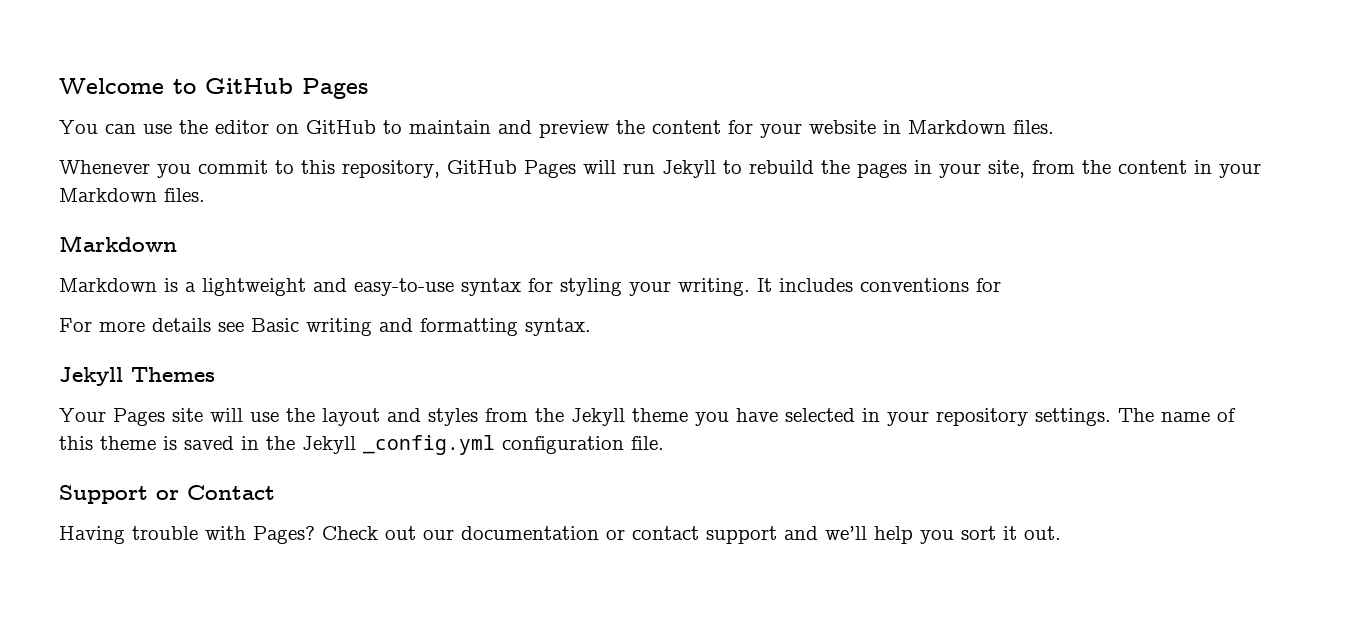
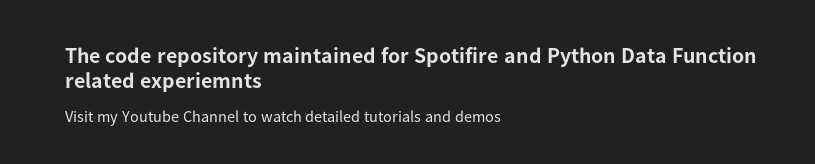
[59,78,368,99] [59,120,1054,138] [59,160,1261,178] [59,188,205,202] [59,235,177,252] [59,278,1001,296] [59,318,591,336] [59,367,215,386] [59,408,1236,426] [59,435,664,455] [59,485,275,504] [59,526,1061,544] Welcome to GitHub Pages // You can use the editor on GitHub to maintain and preview the content for your website in Markdown files. // Whenever you commit to this repository, GitHub Pages will run Jekyll to rebuild the pages in your site, from the content in your Markdown files. // Markdown // Markdown is a lightweight and easy-to-use syntax for styling your writing. It includes conventions for // For more details see Basic writing and formatting syntax. // Jekyll Themes // Your Pages site will use the layout and styles from the Jekyll theme you have selected in your repository settings. The name of this theme is saved in the Jekyll _config.yml configuration file. // Support or Contact // Having trouble with Pages? Check out our documentation or contact support and we’ll help you sort it out. -> [65,47,758,67] [65,72,263,92] [65,110,502,126] The code repository maintained for Spotifire and Python Data Function related experiemnts // Visit my Youtube Channel to watch detailed tutorials and demos

